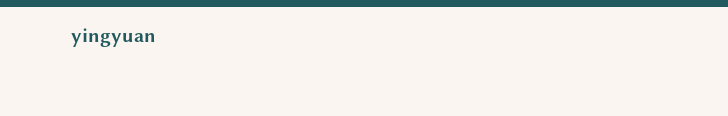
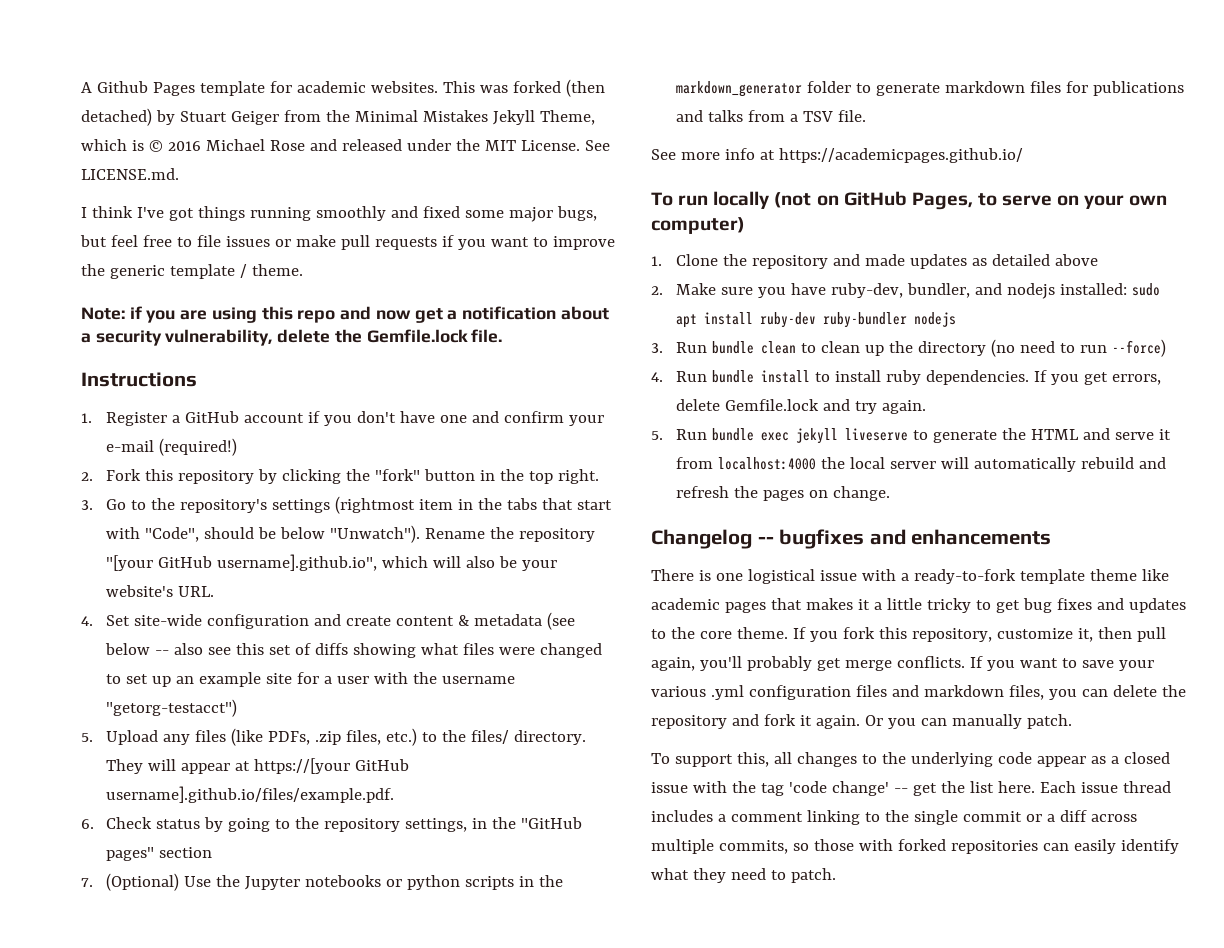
[71,28,156,47] yingyuan -> [81,79,605,97] [81,108,595,126] [81,139,610,152] [81,168,179,180] [81,206,597,222] [80,235,615,250] [81,264,303,279] [81,306,609,323] [81,329,503,346] [81,372,197,387] [81,411,605,426] [106,438,238,456] [81,469,600,484] [81,496,613,514] [106,525,596,543] [106,554,558,571] [106,585,215,597] [81,612,576,630] [105,643,603,658] [106,672,516,687] [106,699,238,717] [81,728,587,746] [106,758,410,774] [106,786,395,803] [81,817,583,832] [106,847,213,861] [81,873,564,891] [676,81,1185,97] [676,110,867,122] [651,148,1023,163] [651,191,1168,210] [651,217,745,234] [651,254,1099,269] [651,283,1161,299] [676,312,957,328] [651,339,1167,357] [651,370,1162,385] [676,399,927,414] [651,428,1172,444] [676,457,1167,472] [676,486,891,501] [651,529,1052,549] [651,569,1169,584] [651,598,1186,613] [651,627,1166,642] [651,656,1154,671] [651,685,1186,700] [651,714,1072,729] [651,752,1170,767] [651,781,1171,796] [651,810,1137,825] [651,839,1179,854] [651,868,836,883] A Github Pages template for academic websites. This was forked (then detached) by Stuart Geiger from the Minimal Mistakes Jekyll Theme, which is © 2016 Michael Rose and released under the MIT License. See LICENSE.md. // I think I've got things running smoothly and fixed some major bugs, but feel free to file issues or make pull requests if you want to improve the generic template / theme. // Note: if you are using this repo and now get a notification about a security vulnerability, delete the Gemfile.lock file. // Instructions // 1. Register a GitHub account if you don't have one and confirm your e-mail (required!) // 2. Fork this repository by clicking the "fork" button in the top right. // 3. Go to the repository's settings (rightmost item in the tabs that start with "Code", should be below "Unwatch"). Rename the repository "[your GitHub username].github.io", which will also be your website's URL. // 4. Set site-wide configuration and create content & metadata (see below -- also see this set of diffs showing what files were changed to set up an example site for a user with the username "getorg-testacct") // 5. Upload any files (like PDFs, .zip files, etc.) to the files/ directory. They will appear at https://[your GitHub username].github.io/files/example.pdf. // 6. Check status by going to the repository settings, in the "GitHub pages" section // 7. (Optional) Use the Jupyter notebooks or python scripts in the markdown_generator folder to generate markdown files for publications and talks from a TSV file. // See more info at https://academicpages.github.io/ // To run locally (not on GitHub Pages, to serve on your own computer) // 1. Clone the repository and made updates as detailed above // 2. Make sure you have ruby-dev, bundler, and nodejs installed: sudo apt install ruby-dev ruby-bundler nodejs // 3. Run bundle clean to clean up the directory (no need to run --force) // 4. Run bundle install to install ruby dependencies. If you get errors, delete Gemfile.lock and try again. // 5. Run bundle exec jekyll liveserve to generate the HTML and serve it from localhost:4000 the local server will automatically rebuild and refresh the pages on change. // Changelog -- bugfixes and enhancements // There is one logistical issue with a ready-to-fork template theme like academic pages that makes it a little tricky to get bug fixes and updates to the core theme. If you fork this repository, customize it, then pull again, you'll probably get merge conflicts. If you want to save your various .yml configuration files and markdown files, you can delete the repository and fork it again. Or you can manually patch. // To support this, all changes to the underlying code appear as a closed issue with the tag 'code change' -- get the list here. Each issue thread includes a comment linking to the single commit or a diff across multiple commits, so those with forked repositories can easily identify what they need to patch.

